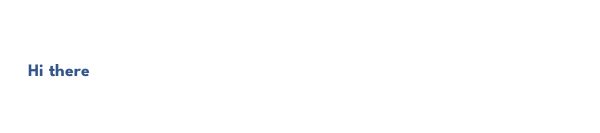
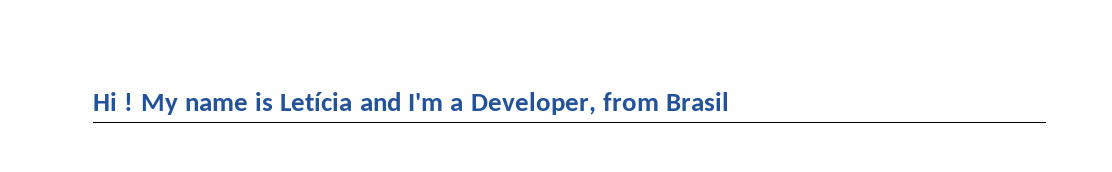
[49,63,90,77] there -> [124,92,730,115] ! My name is Letícia and I'm a Developer, from Brasil

